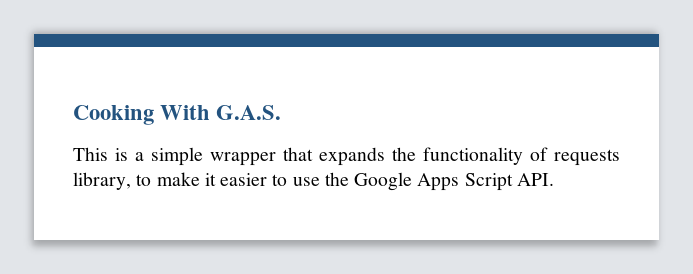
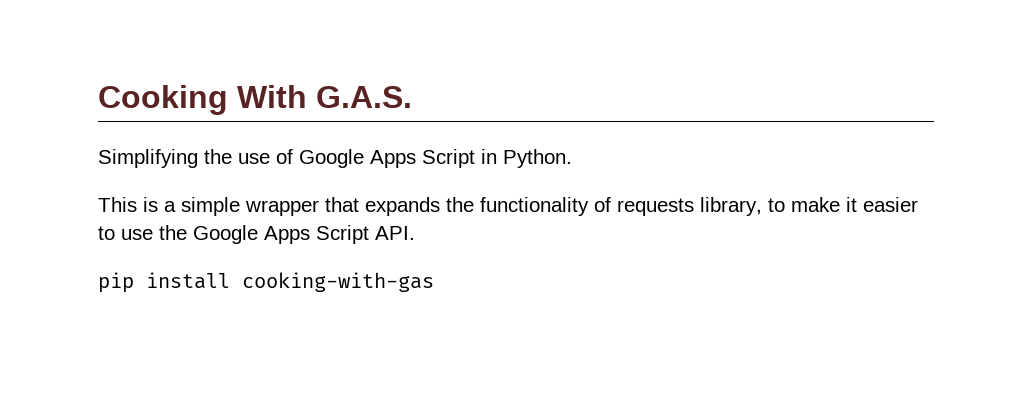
(282, 112) none -> [98,149,572,168] // Simplifying the use of Google Apps Script in Python.
(554, 179) none -> [98,272,434,293] // pip install cooking-with-gas

